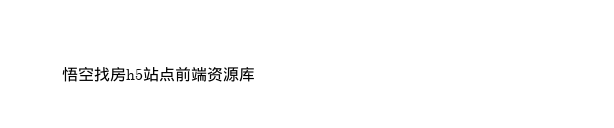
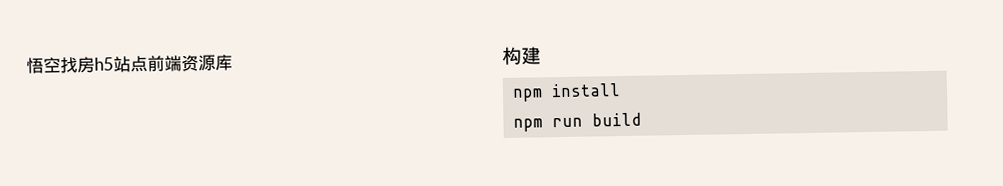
(255, 74) none -> [502,46,541,65] [512,83,622,102] [513,112,643,132] // 构建 // npm install // npm run build

